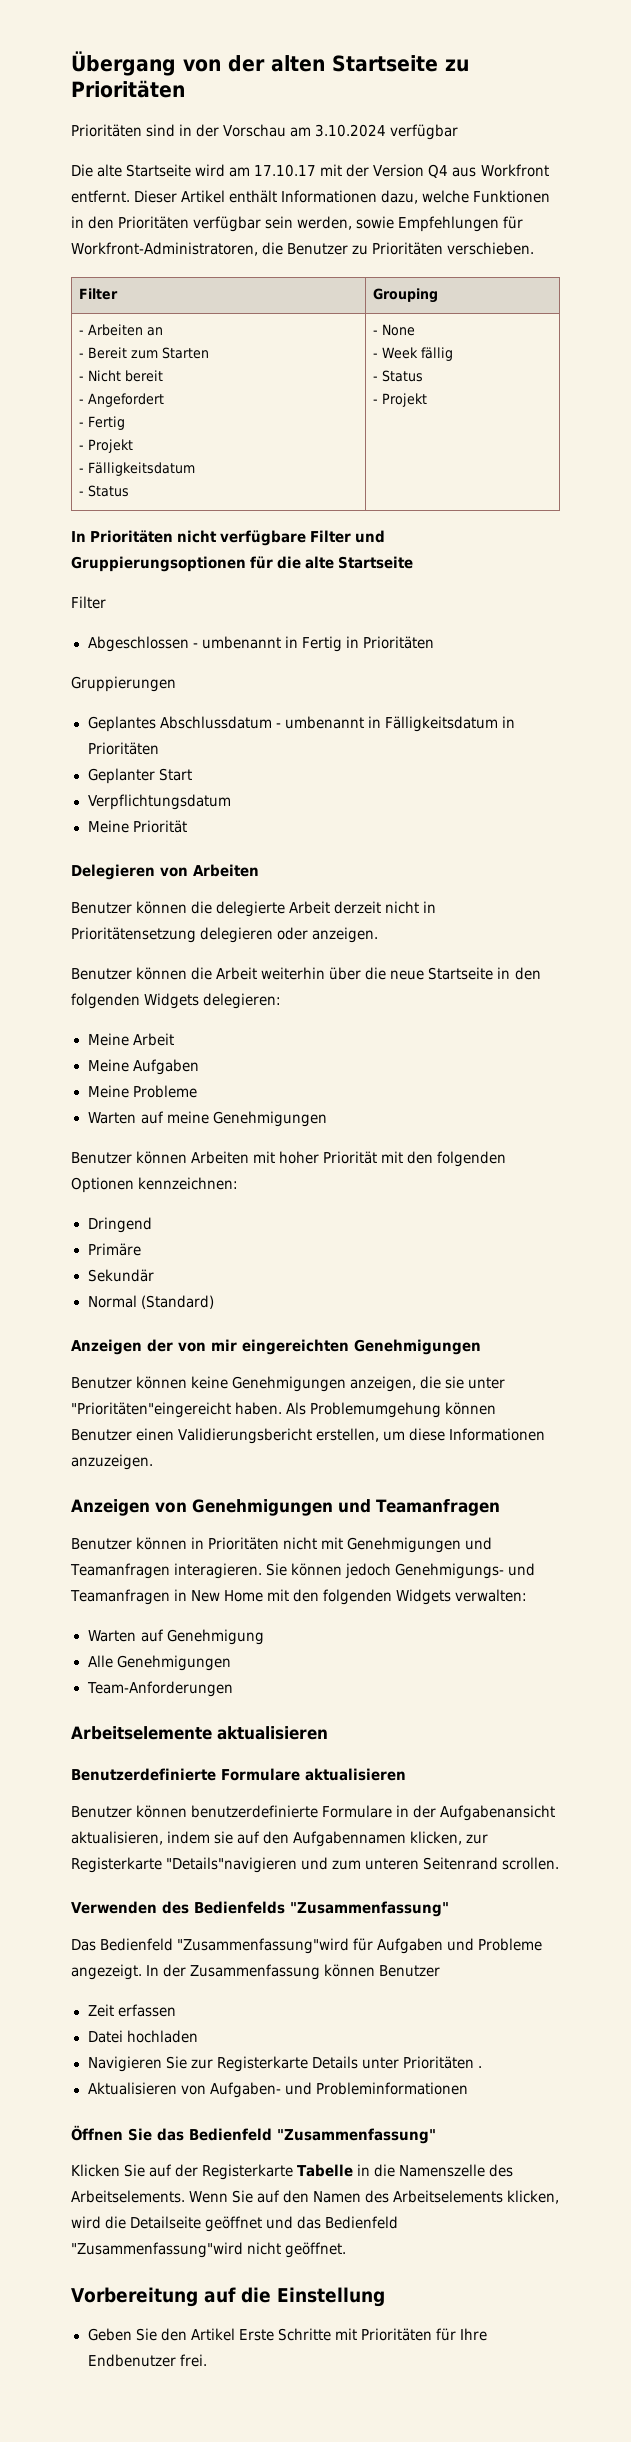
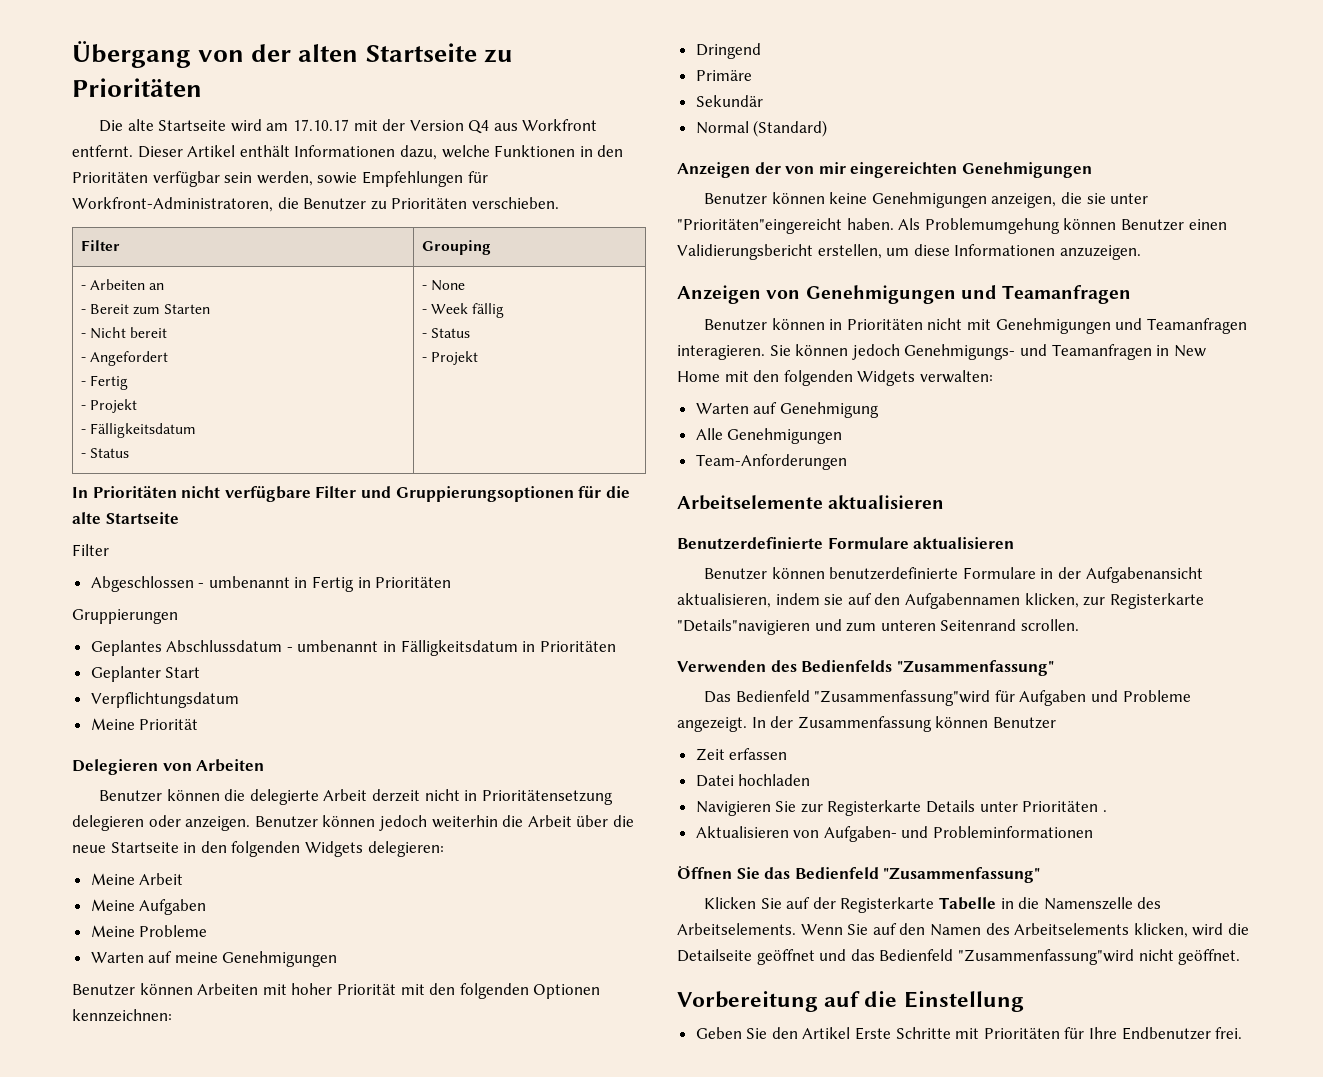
[71,124,459,140] // Prioritäten sind in der Vorschau am 3.10.2024 verfügbar -> (202, 87) none
[71,967,188,980] // Benutzer können -> [254,815,498,831] Benutzer können jedoch weiterhin
[261,967,326,980] weiterhin -> (572, 821) none

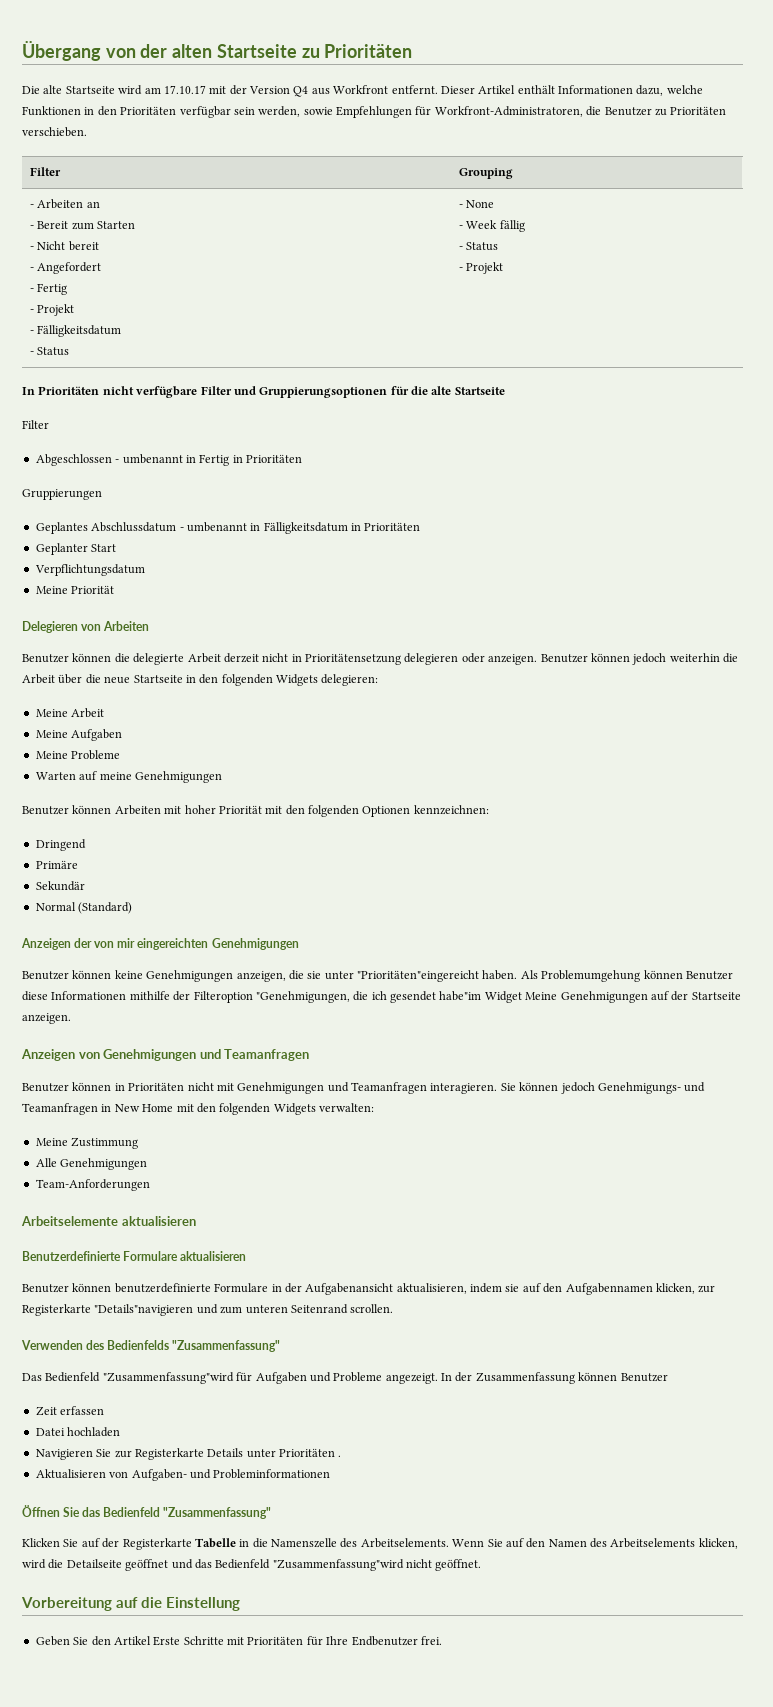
[1188,219,1227,230] [677,244,1141,260] einen Validierungsbericht erstellen, um diese Informationen anzuzeigen. -> [22,991,741,1003] [22,1013,71,1024] diese Informationen mithilfe der Filteroption "Genehmigungen, die ich gesendet habe"im Widget Meine Genehmigungen auf der Startseite anzeigen.
[695,402,879,418] Warten auf Genehmigung -> [35,1137,139,1149] Meine Zustimmung

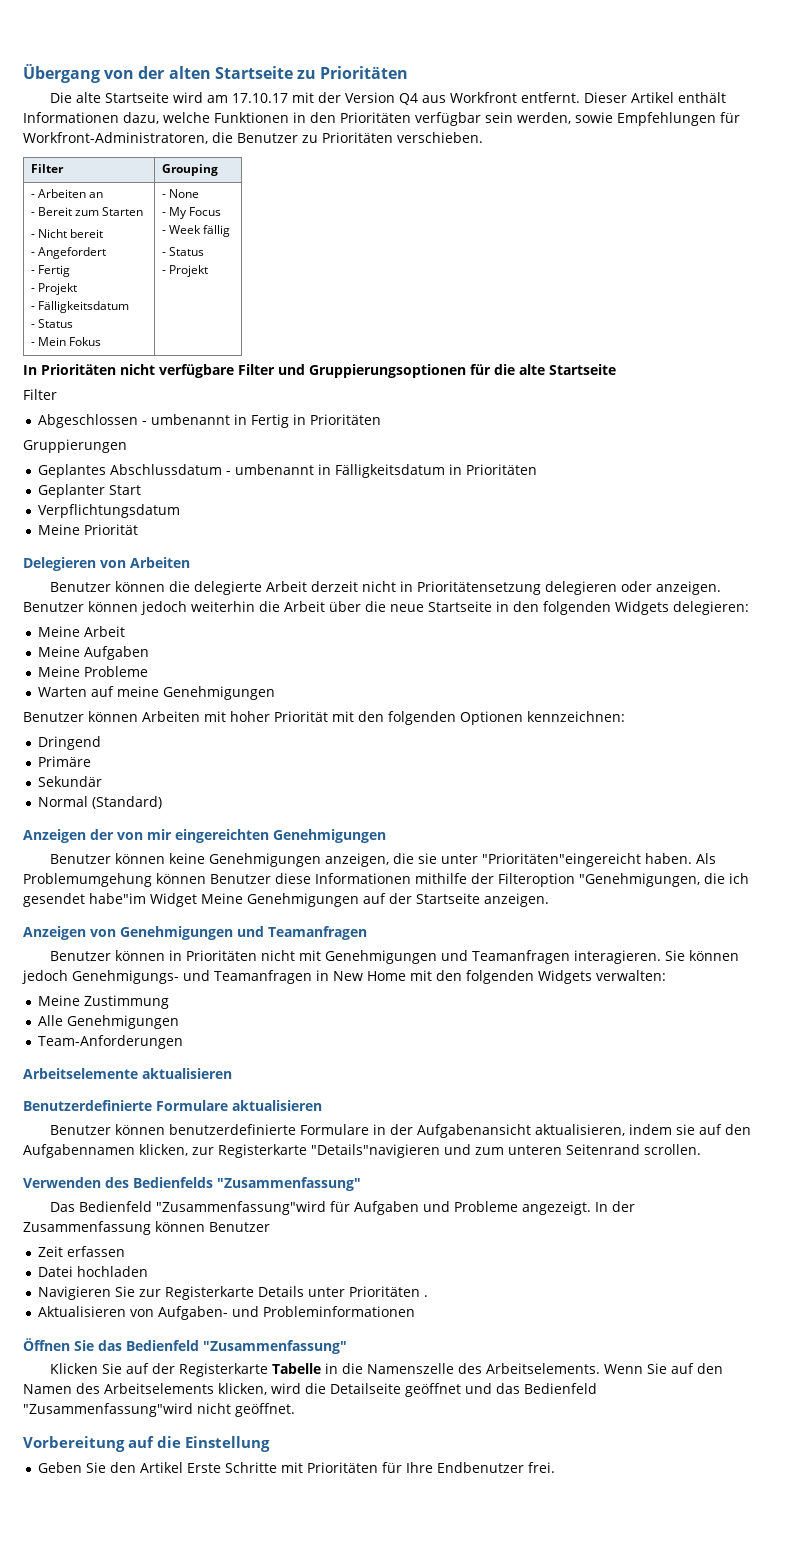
(70, 351) none -> [30,337,102,346] // - Mein Fokus
(495, 204) none -> [161,207,222,219] // - My Focus

